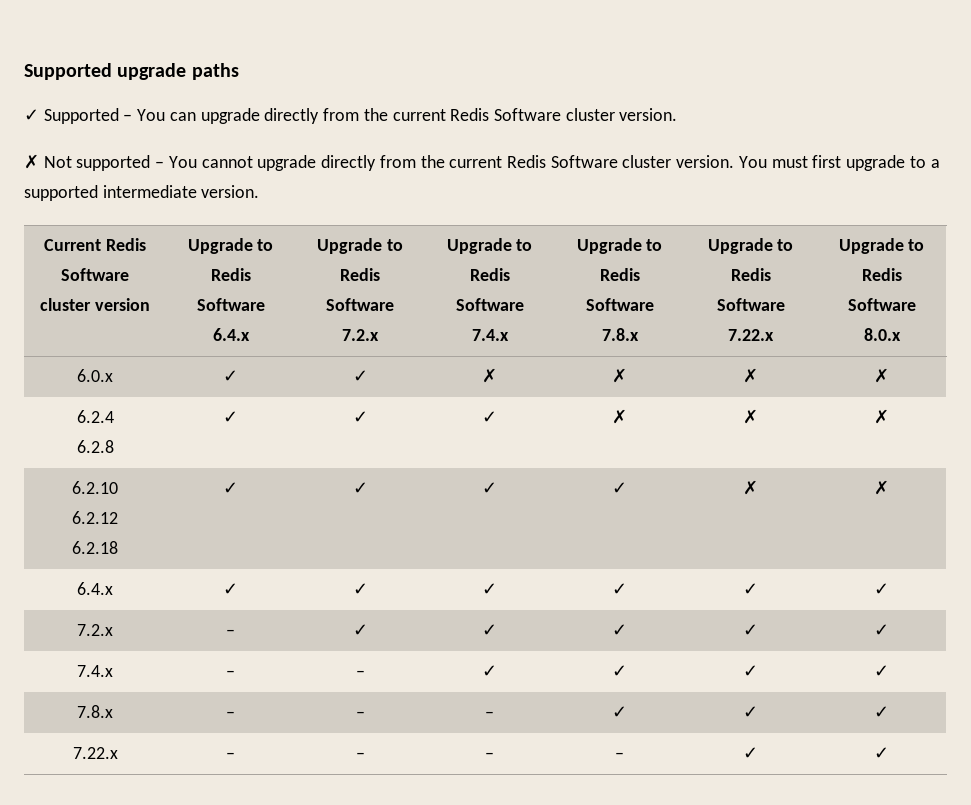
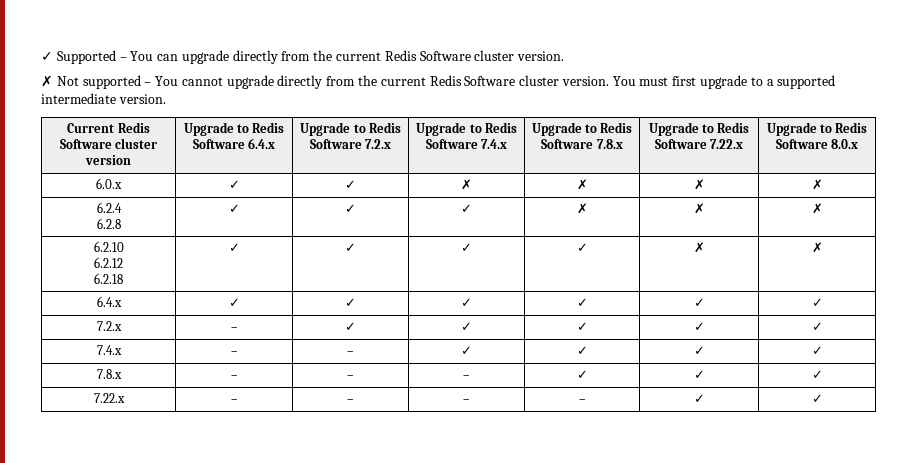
[24,63,239,80] Supported upgrade paths // -> (41, 56) none

